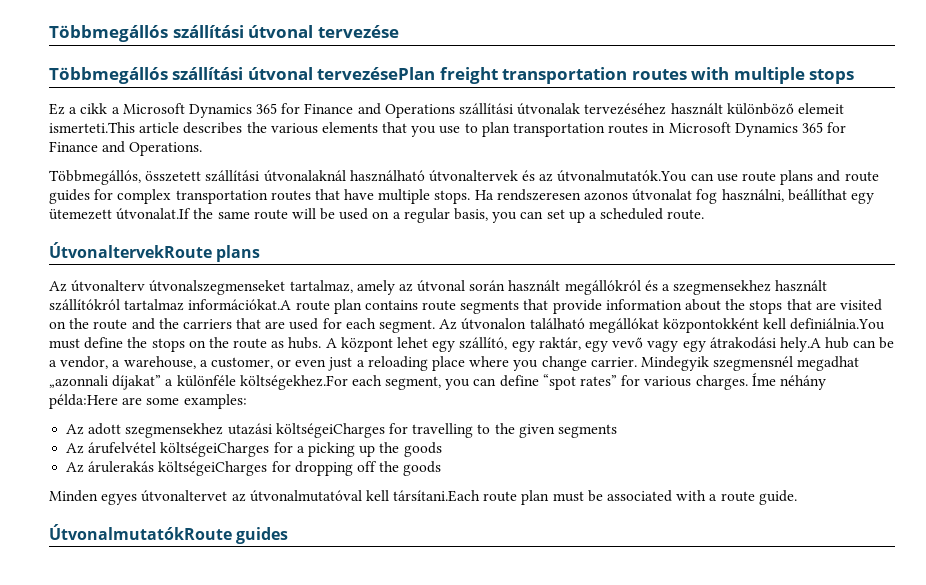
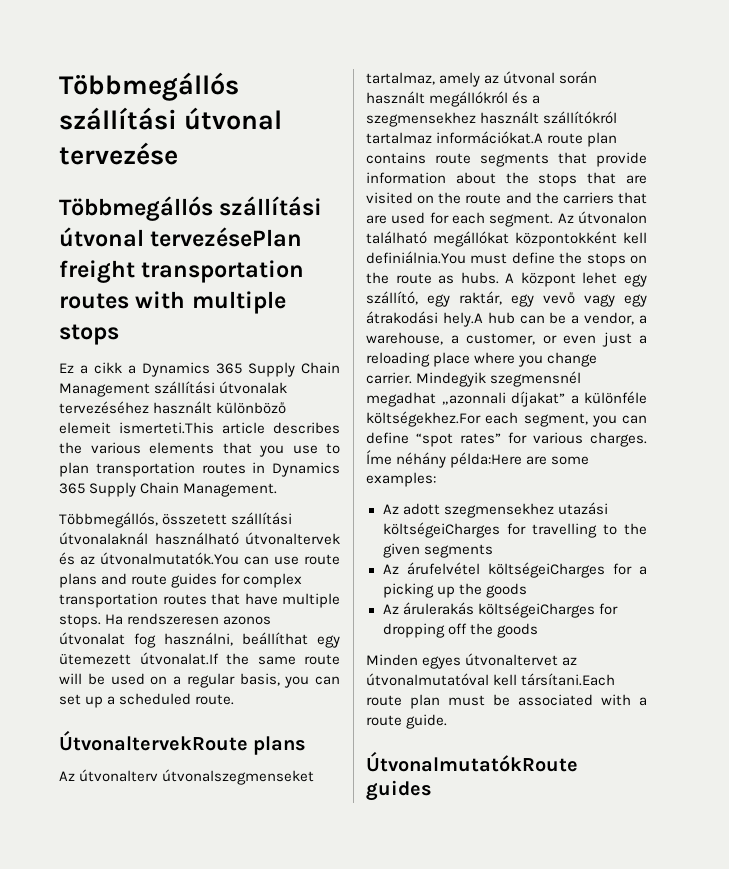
[122,103,455,118] Microsoft Dynamics 365 for Finance and Operations -> [142,362,340,377] [59,383,150,397] Dynamics 365 Supply Chain Management
[668,122,847,137] [49,141,203,156] Microsoft Dynamics 365 for Finance and Operations. -> [272,462,340,477] [59,482,278,497] Dynamics 365 Supply Chain Management.

